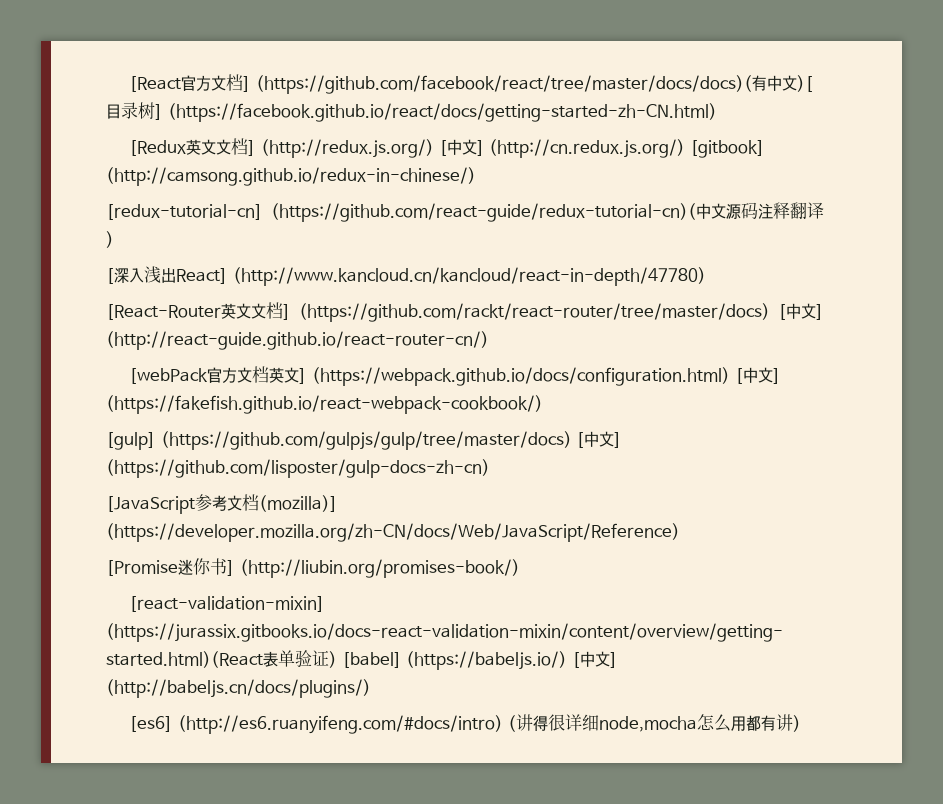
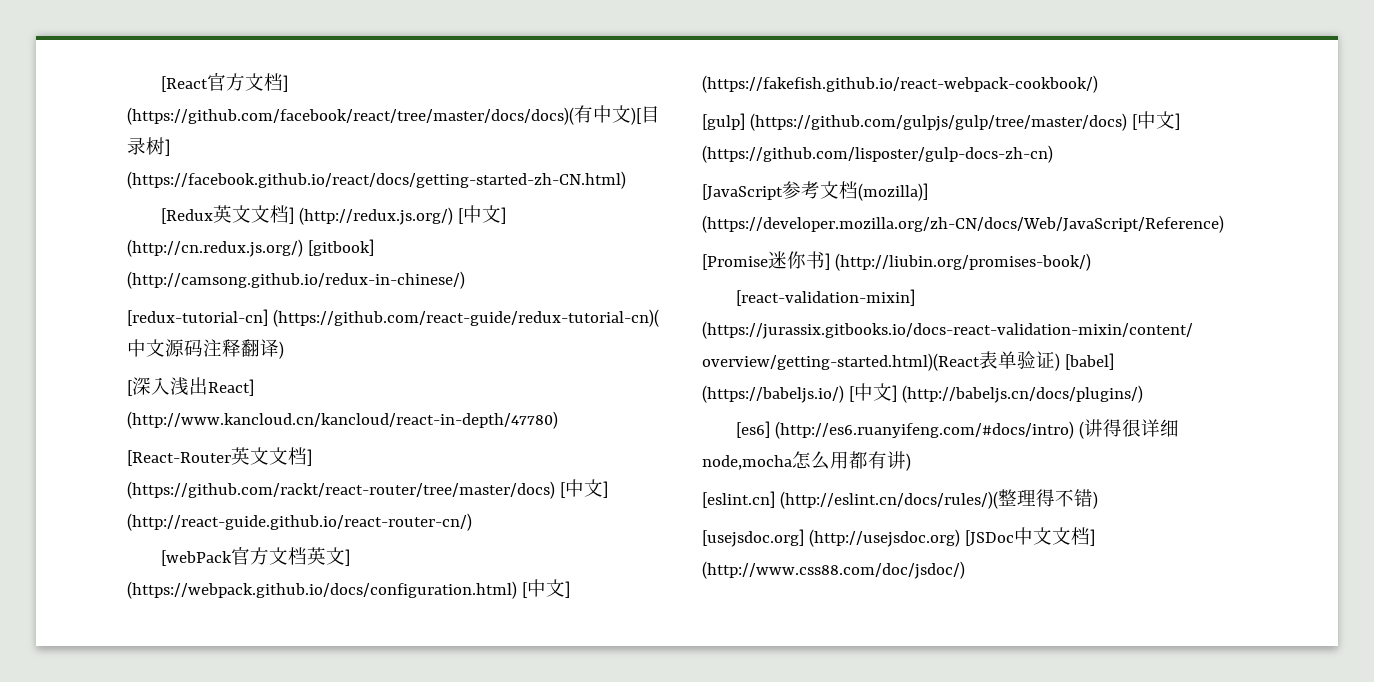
(801, 723) none -> [702,489,1098,509] [702,527,1095,547] [702,561,965,579] // [eslint.cn] (http://eslint.cn/docs/rules/)(整理得不错) // [usejsdoc.org] (http://usejsdoc.org) [JSDoc中文文档] (http://www.css88.com/doc/jsdoc/)

